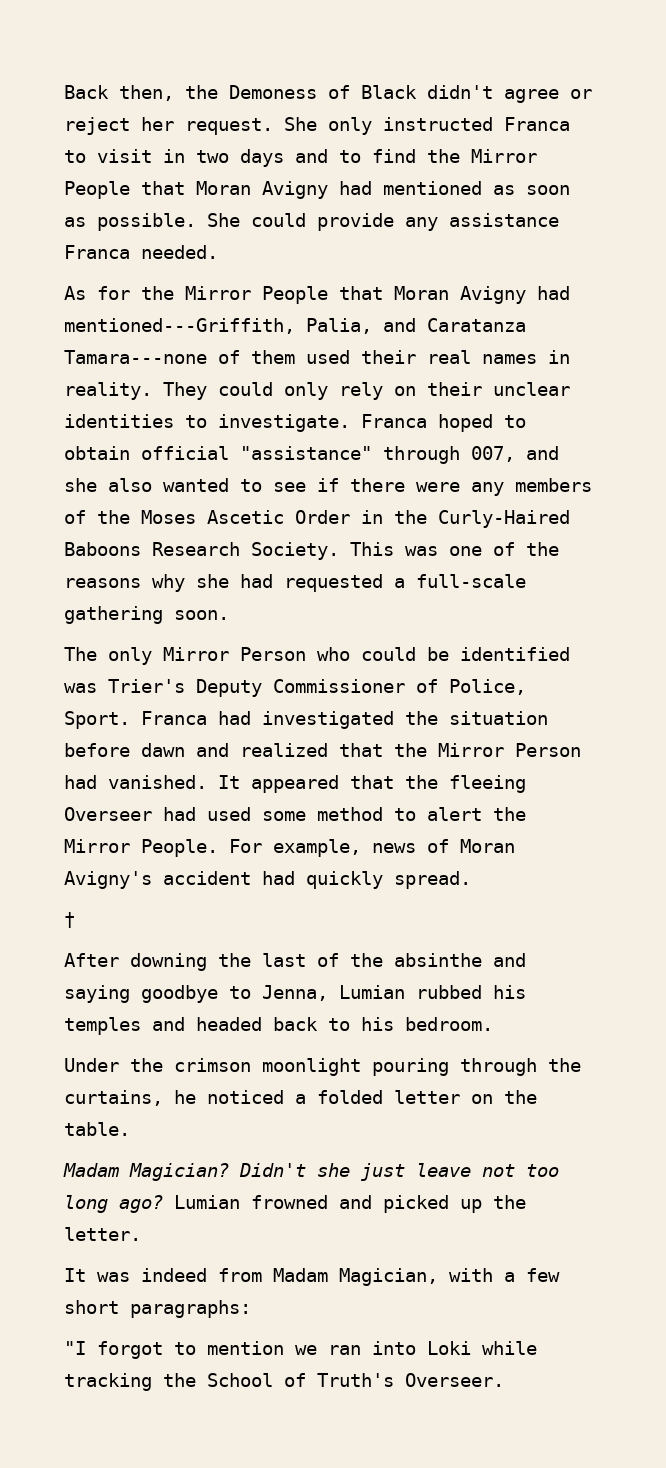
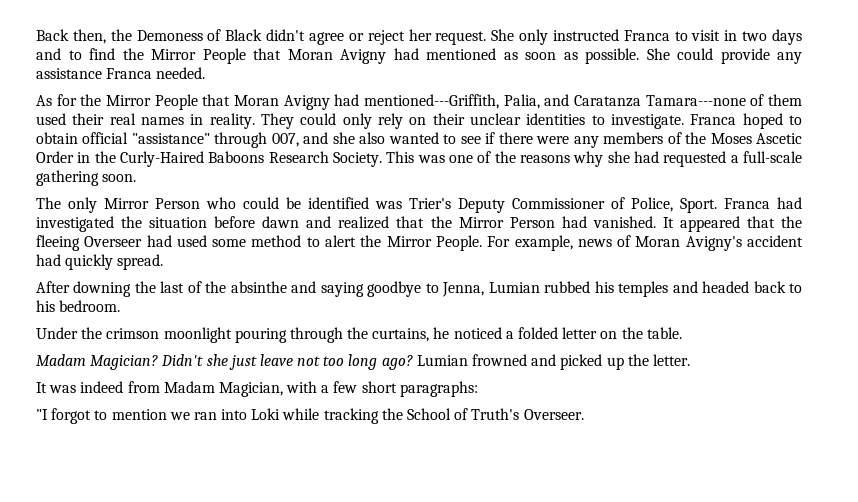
[64,912,75,928] // † -> (164, 262) none

